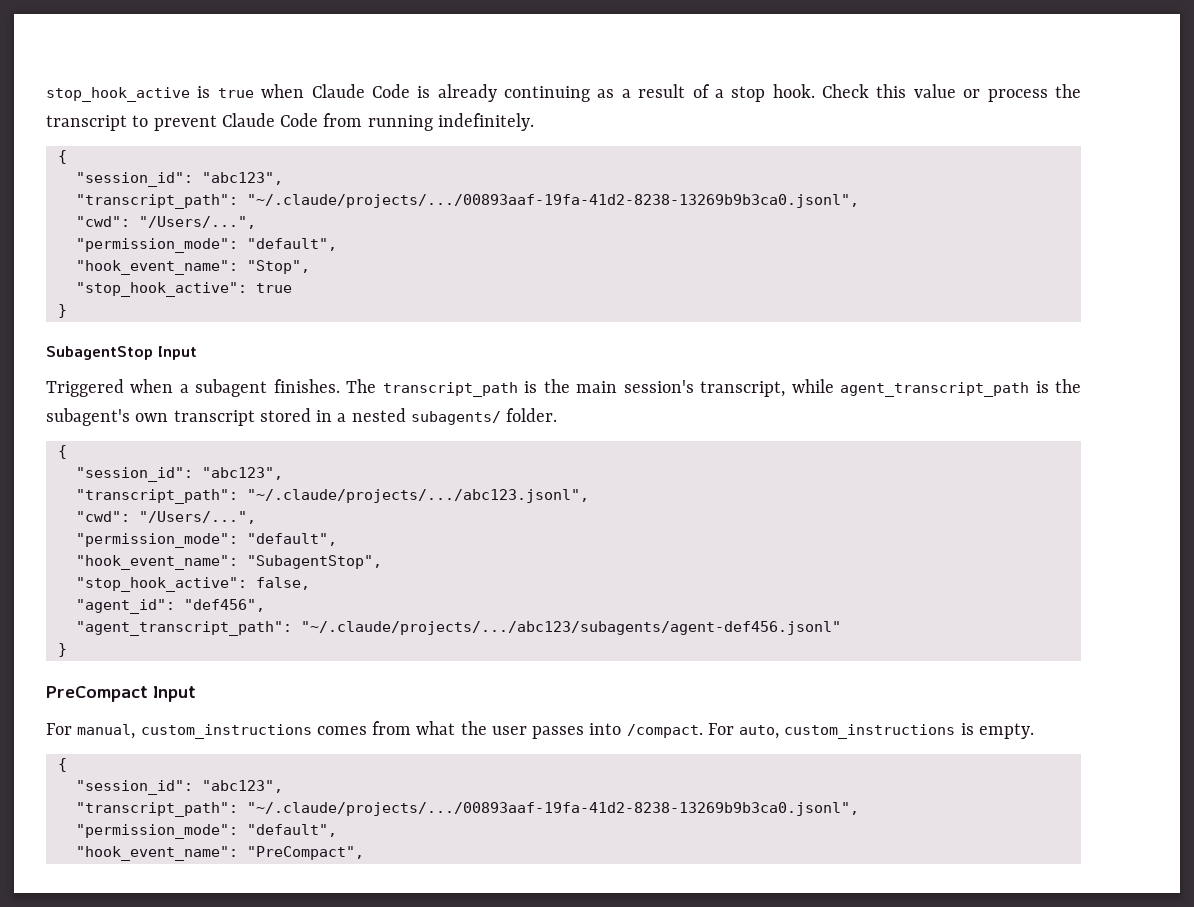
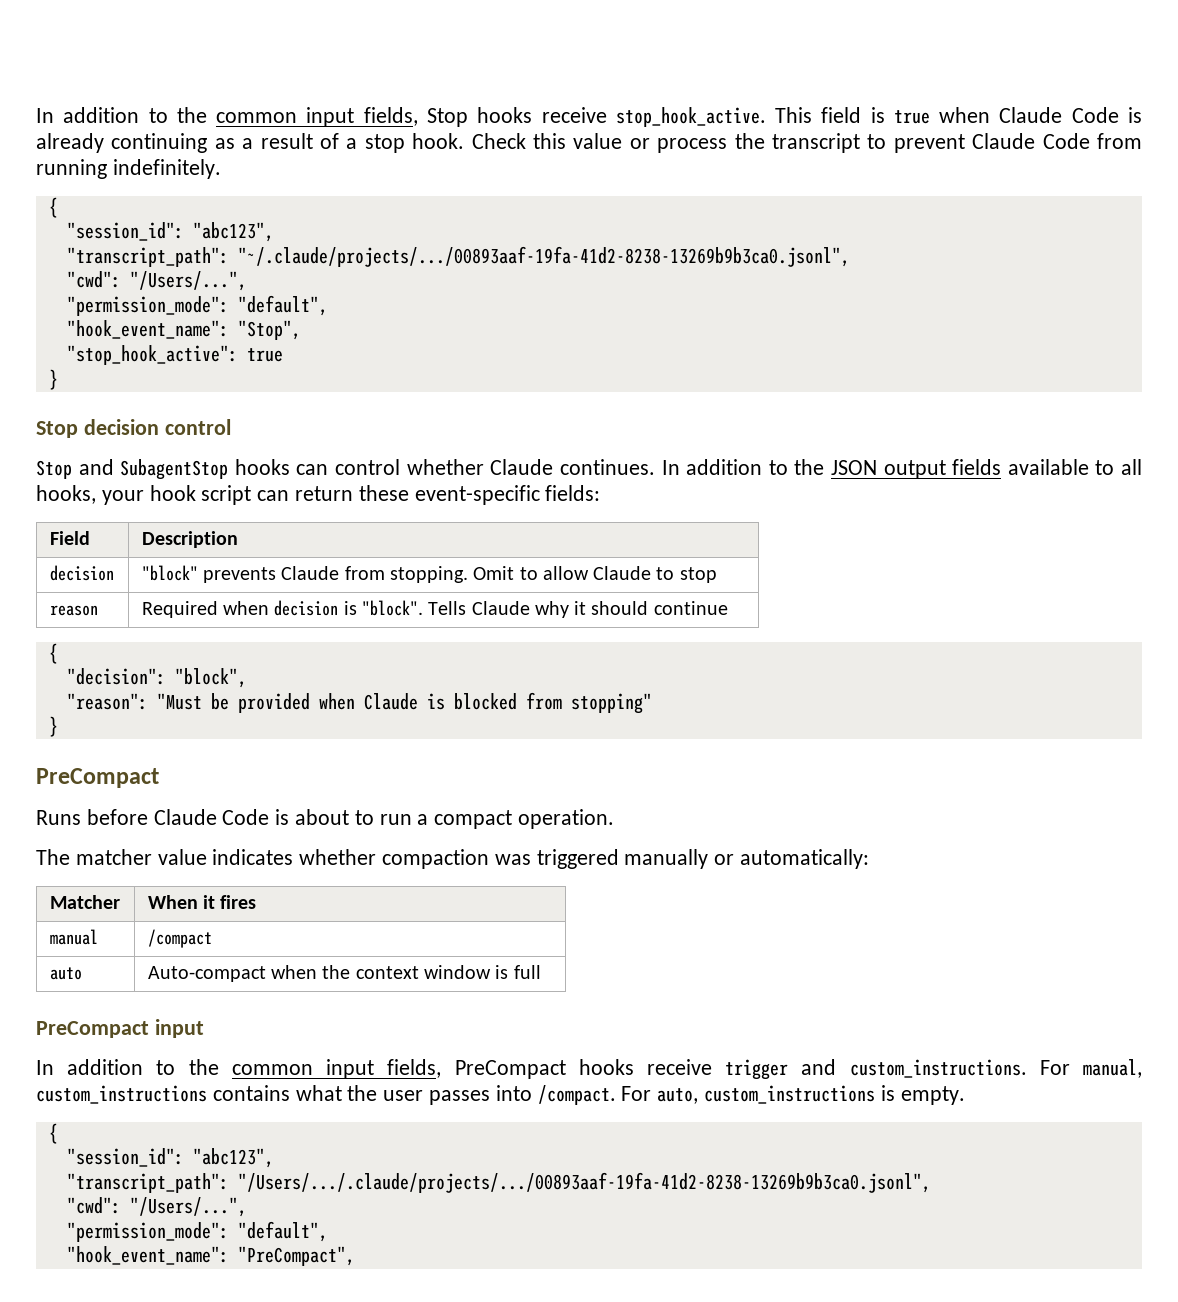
[46,87,190,102] stop_hook_active -> [36,107,862,127] In addition to the common input fields, Stop hooks receive stop_hook_active. This field
[46,346,197,360] [46,379,1081,397] [46,408,558,426] [57,445,67,459] [75,467,283,482] [75,489,589,504] [75,511,256,524] [75,533,337,548] [75,555,382,570] [75,577,310,592] [75,599,265,614] [75,621,841,636] [57,643,67,657] [46,686,196,702] SubagentStop Input // Triggered when a subagent finishes. The transcript_path is the main session's transcript, while agent_transcript_path is the subagent's own transcript stored in a nested subagents/ folder. // { // "session_id": "abc123", // "transcript_path": "~/.claude/projects/.../abc123.jsonl", // "cwd": "/Users/...", // "permission_mode": "default", // "hook_event_name": "SubagentStop", // "stop_hook_active": false, // "agent_id": "def456", // "agent_transcript_path": "~/.claude/projects/.../abc123/subagents/agent-def456.jsonl" // } // PreCompact Input // -> [36,419,231,438] [36,459,1142,480] [36,485,601,505] [49,531,90,545] [141,531,238,548] [49,565,114,581] [141,565,717,583] [49,605,98,616] [141,600,728,618] [48,643,58,664] [66,668,247,688] [66,692,652,714] [48,716,58,737] [36,768,159,788] [36,809,615,829] [36,849,870,869] [49,895,120,909] [147,895,257,909] [49,929,98,945] [147,929,212,948] [49,967,82,980] [147,965,541,982] [36,1019,204,1038] [36,1059,1027,1080] Stop decision control // Stop and SubagentStop hooks can control whether Claude continues. In addition to the JSON output fields available to all hooks, your hook script can return these event-specific fields: // Field | Description // decision | "block" prevents Claude from stopping. Omit to allow Claude to stop // reason | Required when decision is "block". Tells Claude why it should continue // { // "decision": "block", // "reason": "Must be provided when Claude is blocked from stopping" // } // PreCompact // Runs before Claude Code is about to run a compact operation. // The matcher value indicates whether compaction was triggered manually or automatically: // Matcher | When it fires // manual | /compact // auto | Auto-compact when the context window is full // PreCompact input // In addition to the common input fields, PreCompact hooks receive trigger and custom_instructions.
[316,721,412,735] comes from -> [212,1085,290,1101] contains
[246,802,859,816] "~/.claude/projects/.../00893aaf-19fa-41d2-8238-13269b9b3ca0.jsonl", -> [237,1172,931,1193] [66,1197,247,1217] "/Users/.../.claude/projects/.../00893aaf-19fa-41d2-8238-13269b9b3ca0.jsonl", // "cwd": "/Users/...",

